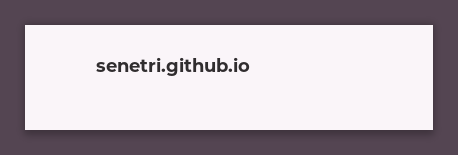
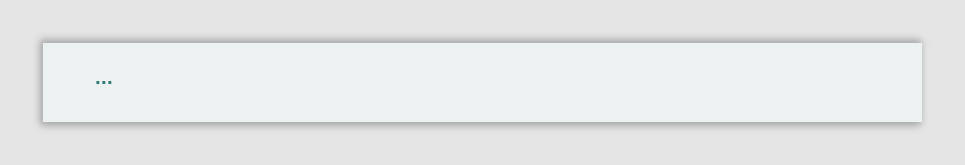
[96,57,250,76] senetri.github.io -> [95,81,113,84] ...

